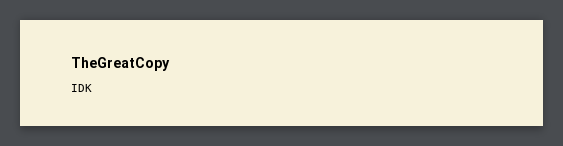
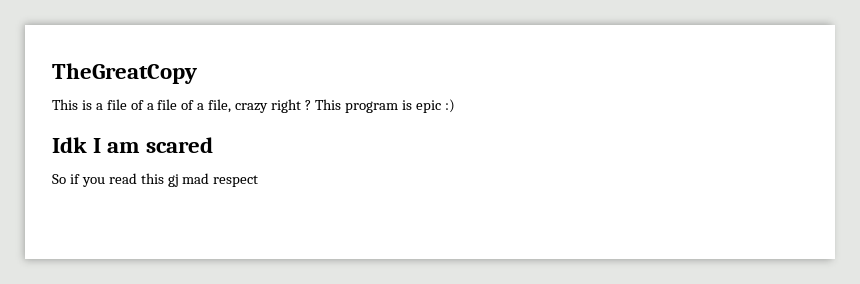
[71,84,92,92] IDK -> [52,99,455,113] [52,137,214,153] [52,173,259,187] This is a file of a file of a file, crazy right ? This program is epic :) // Idk I am scared // So if you read this gj mad respect

